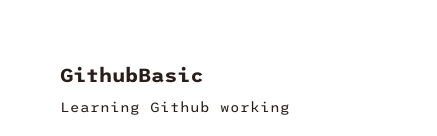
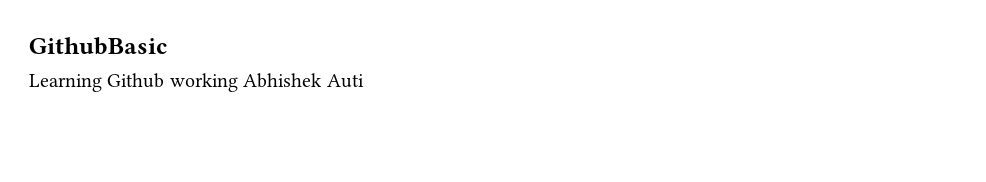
(290, 108) none -> [243,73,364,88] Abhishek Auti

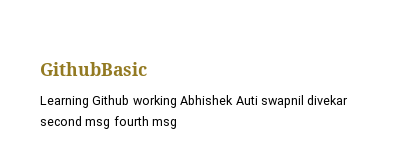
(364, 81) none -> [260,95,349,108] [40,116,178,129] swapnil divekar second msg fourth msg

